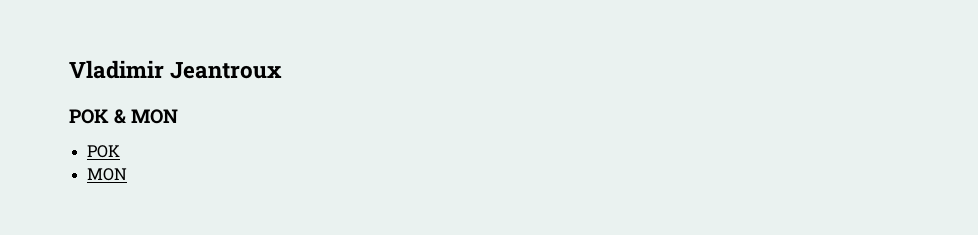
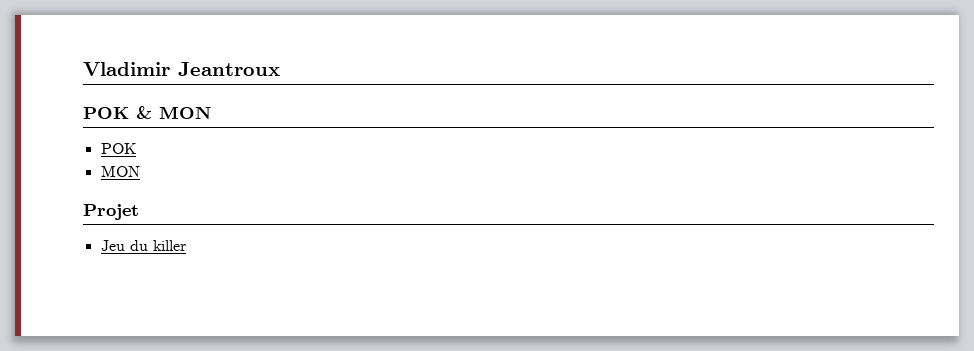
(128, 174) none -> [83,204,139,220] [100,240,186,251] // Projet // Jeu du killer

